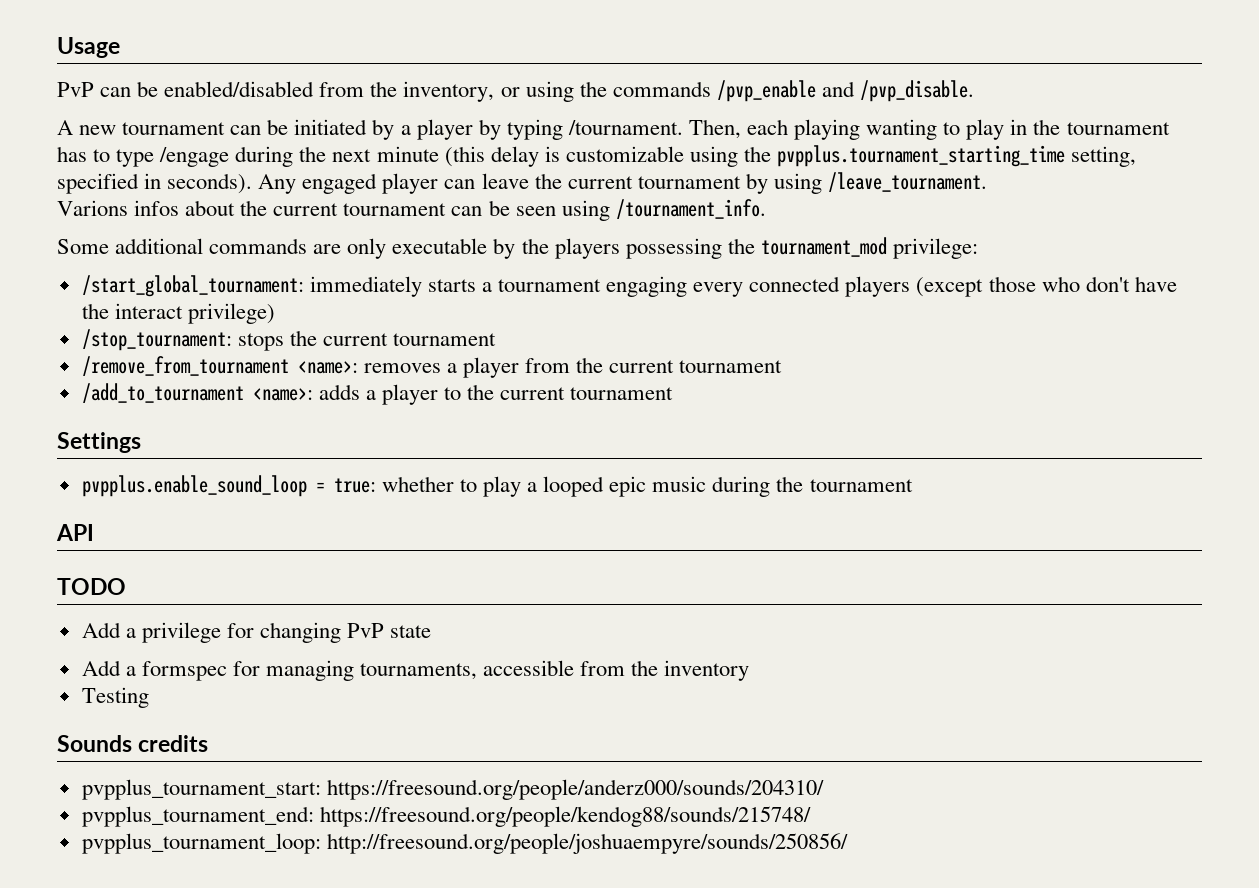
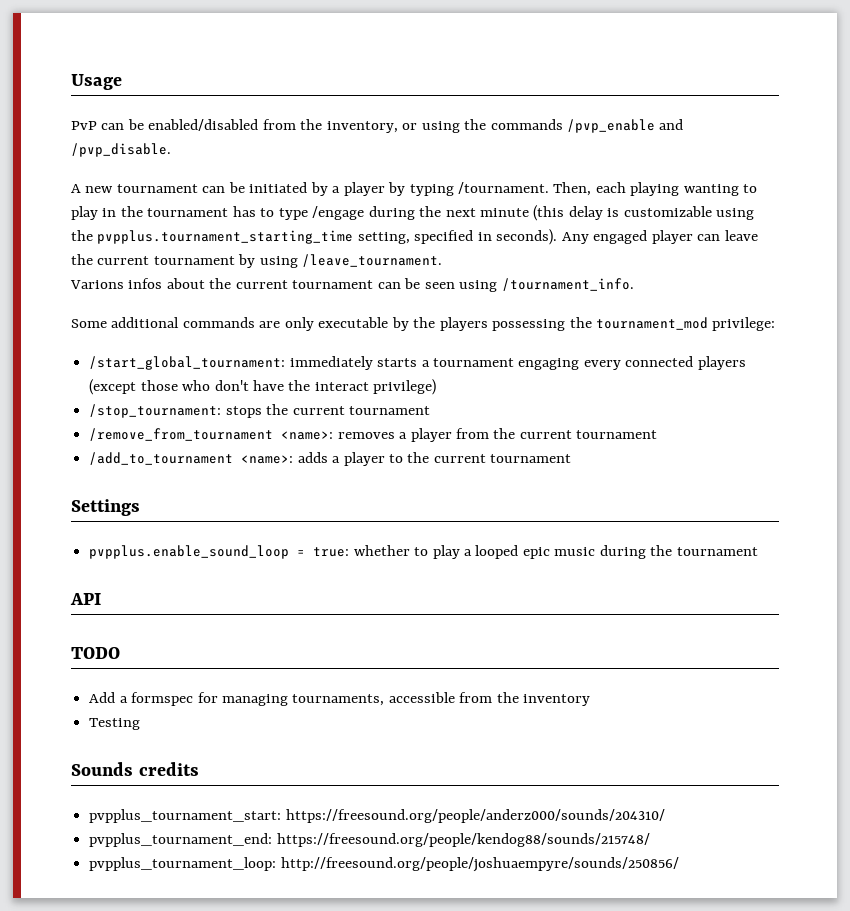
[81,622,432,643] // Add a privilege for changing PvP state -> (120, 653) none

